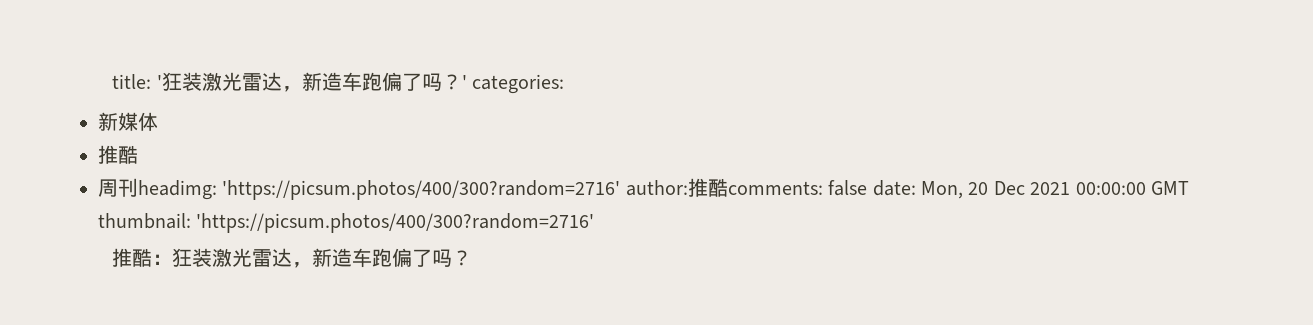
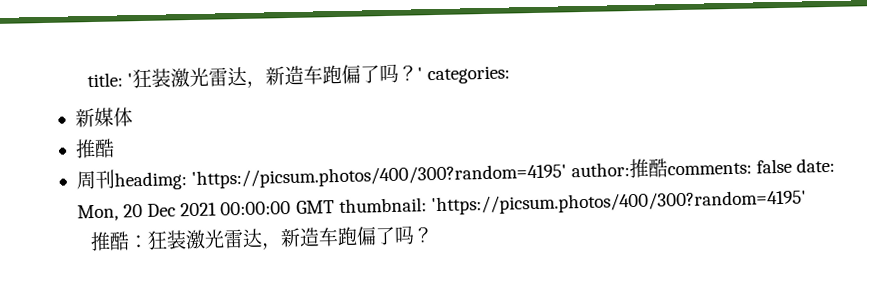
[222,180,621,200] 'https://picsum.photos/400/300?random=2716' -> [191,163,568,190] 'https://picsum.photos/400/300?random=4195'
[196,213,595,233] 'https://picsum.photos/400/300?random=2716' -> [430,189,807,216] 'https://picsum.photos/400/300?random=4195'

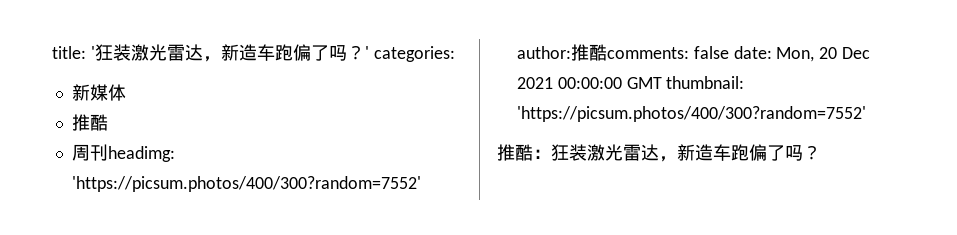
[191,163,568,190] 'https://picsum.photos/400/300?random=4195' -> [71,176,421,192] 'https://picsum.photos/400/300?random=7552'
[430,189,807,216] 'https://picsum.photos/400/300?random=4195' -> [516,106,866,122] 'https://picsum.photos/400/300?random=7552'

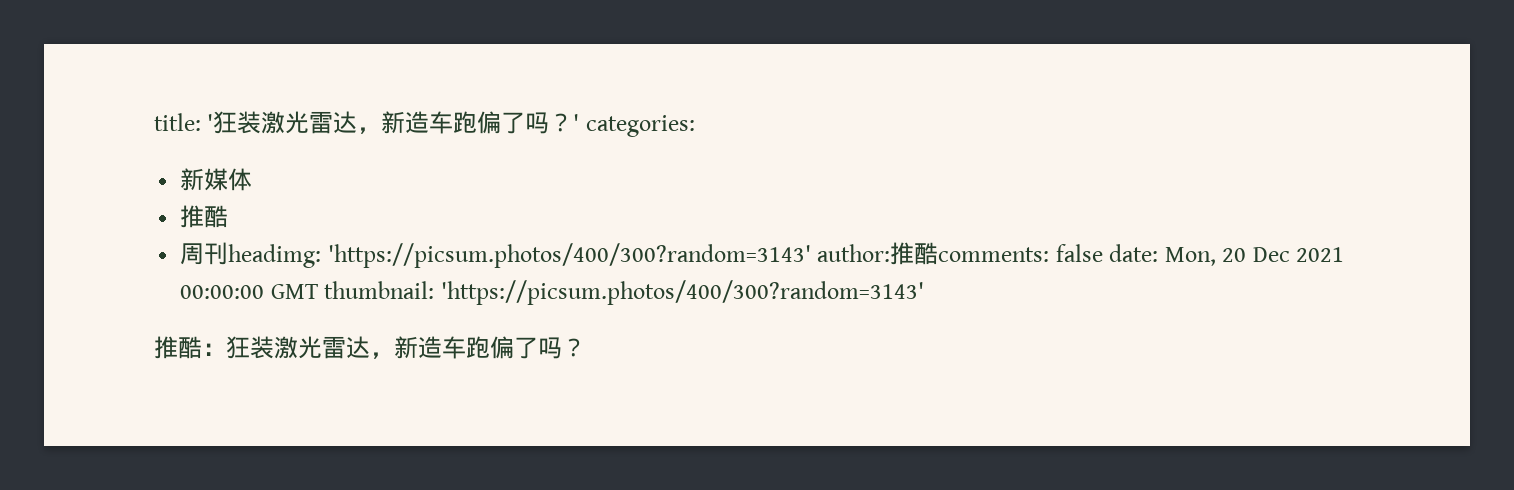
[71,176,421,192] 'https://picsum.photos/400/300?random=7552' -> [327,243,811,268] 'https://picsum.photos/400/300?random=3143'
[516,106,866,122] 'https://picsum.photos/400/300?random=7552' -> [440,280,924,305] 'https://picsum.photos/400/300?random=3143'

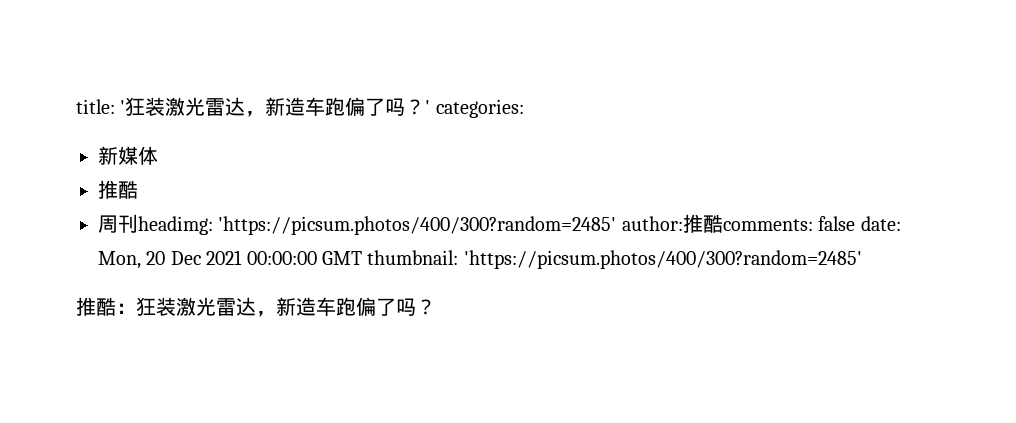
[327,243,811,268] 'https://picsum.photos/400/300?random=3143' -> [218,216,617,235] 'https://picsum.photos/400/300?random=2485'
[440,280,924,305] 'https://picsum.photos/400/300?random=3143' -> [463,250,862,269] 'https://picsum.photos/400/300?random=2485'

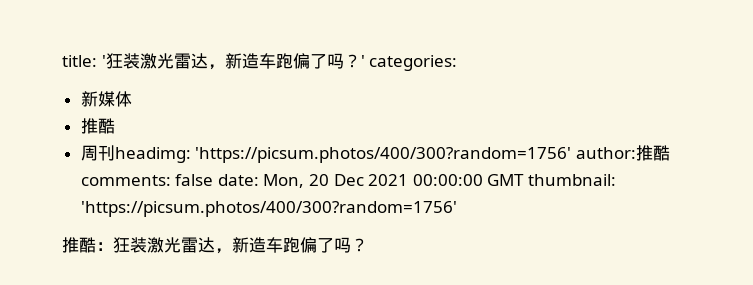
[218,216,617,235] 'https://picsum.photos/400/300?random=2485' -> [195,147,572,163] 'https://picsum.photos/400/300?random=1756'
[463,250,862,269] 'https://picsum.photos/400/300?random=2485' -> [80,201,457,217] 'https://picsum.photos/400/300?random=1756'

